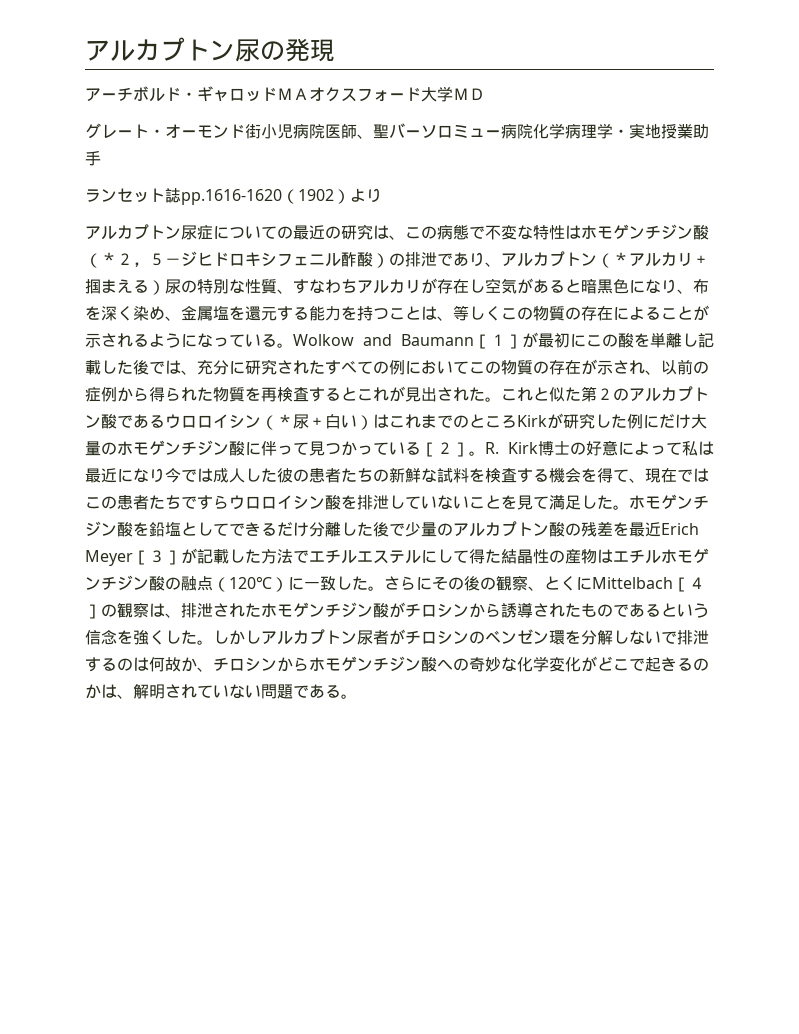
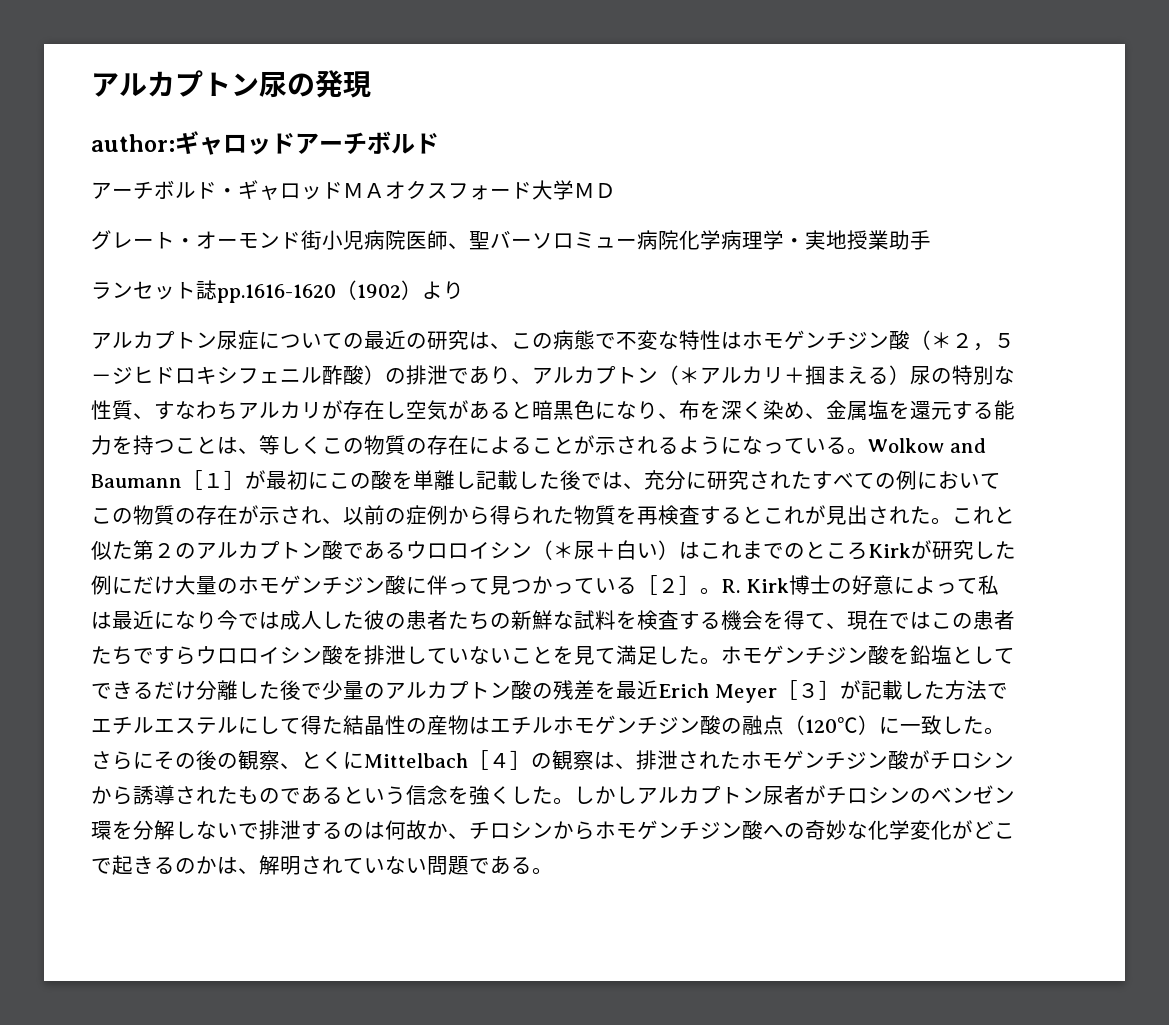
(335, 50) none -> [91,131,439,155] // author:ギャロッドアーチボルド

